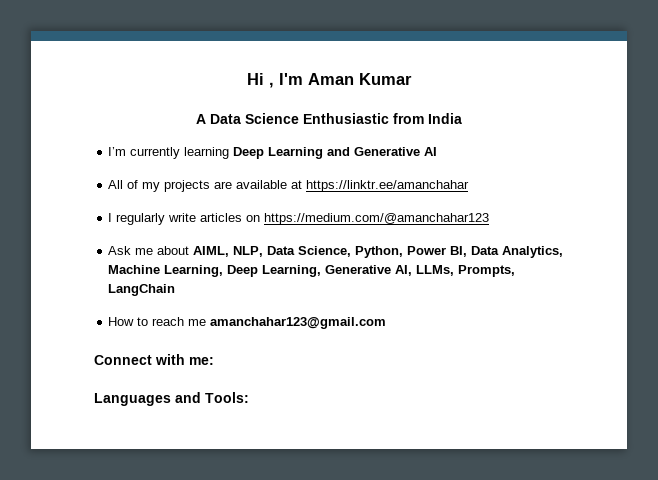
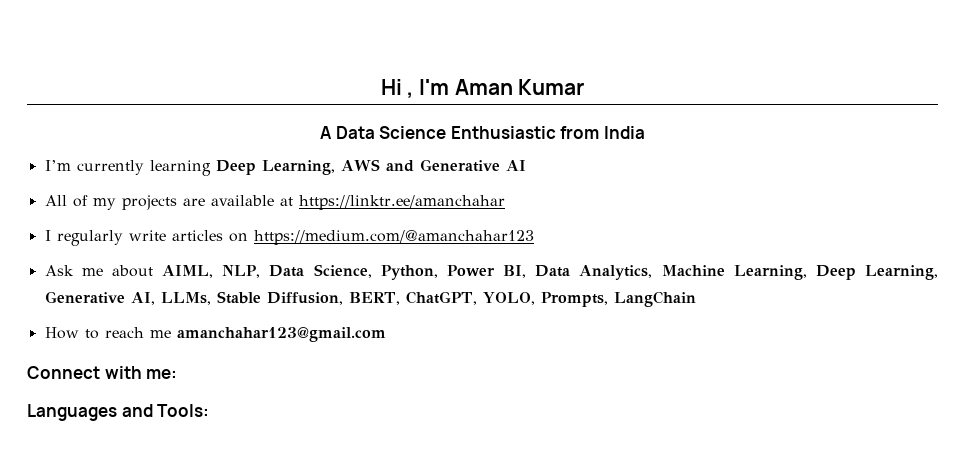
[268,147,324,159] Learning -> [261,159,380,175] Learning, AWS
(455, 270) none -> [216,291,535,305] Stable Diffusion, BERT, ChatGPT, YOLO,

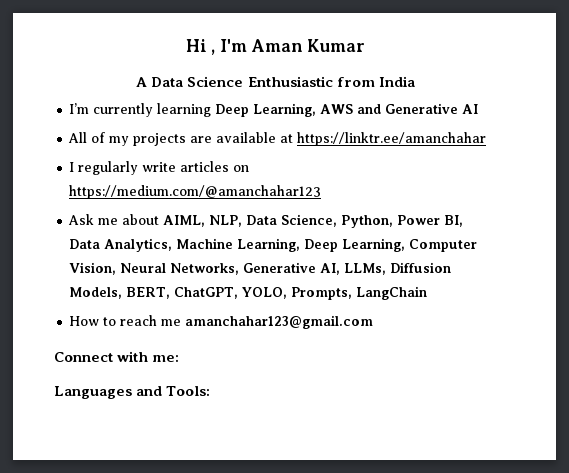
(938, 272) none -> [409,239,478,252] [69,262,240,275] Computer Vision, Neural Networks,
[216,291,343,305] Stable Diffusion, -> [390,262,452,273] [69,287,123,299] Diffusion Models,

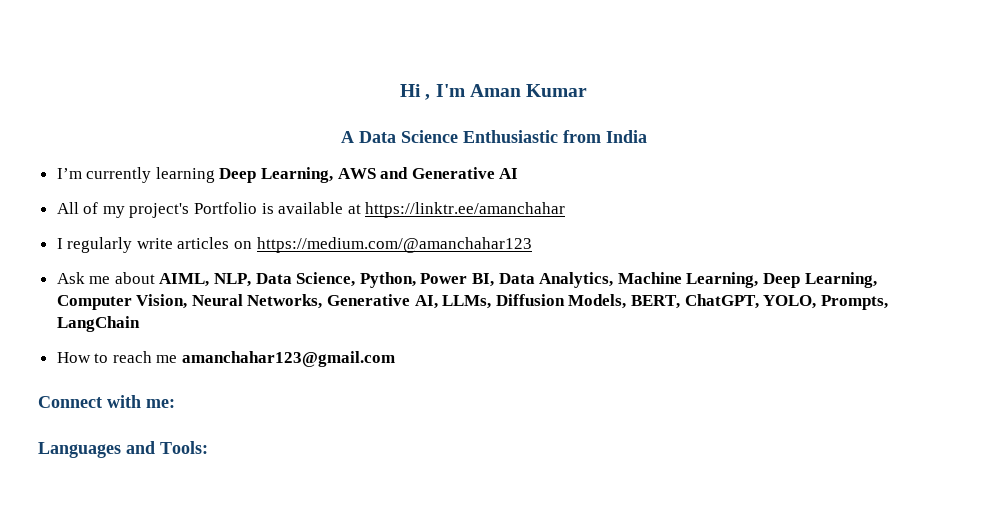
[133,133,213,146] projects are -> [129,202,274,218] project's Portfolio is

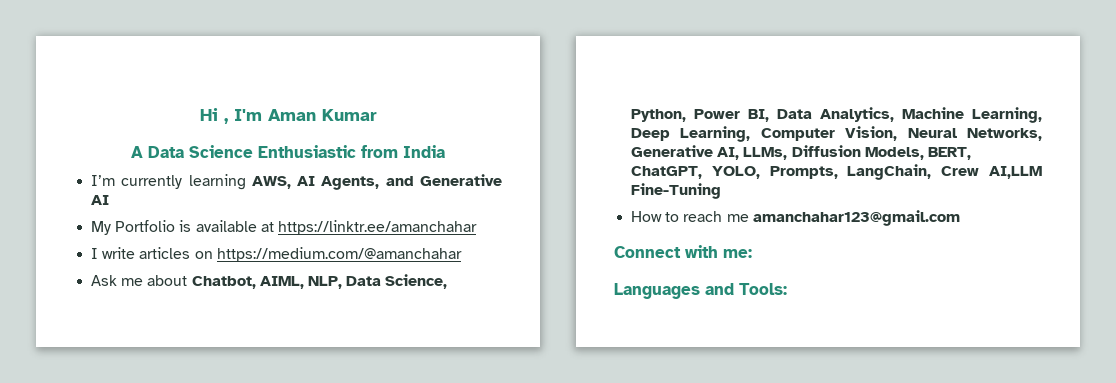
[219,167,376,183] Deep Learning, AWS -> [251,176,380,190] AWS, AI Agents,
[56,202,190,218] All of my project's -> [91,221,112,235] My
[67,237,133,253] regularly -> (99, 253) none
[256,237,532,253] https://medium.com/@amanchahar123 -> [216,247,462,262] https://medium.com/@amanchahar
(155, 278) none -> [191,276,256,289] Chatbot,
[56,316,140,332] LangChain -> [847,164,1042,180] [631,183,722,199] LangChain, Crew AI,LLM Fine-Tuning

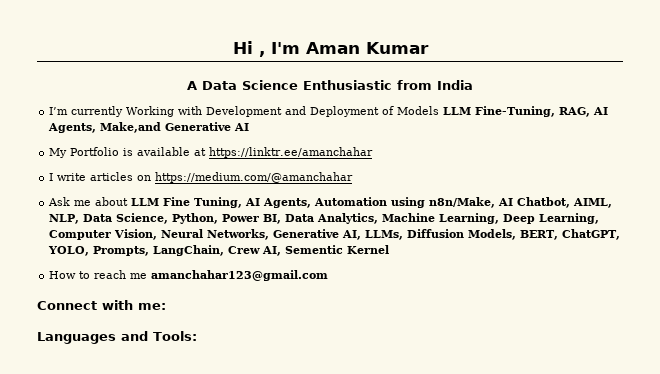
[188,174,414,190] learning AWS, AI Agents, and -> [126,106,609,117] [48,122,162,133] Working with Development and Deployment of Models LLM Fine-Tuning, RAG, AI Agents, Make,and
(188, 280) none -> [131,197,514,208] LLM Fine Tuning, AI Agents, Automation using n8n/Make, AI
[989,166,1042,179] [631,183,722,199] AI,LLM Fine-Tuning -> [262,245,390,256] AI, Sementic Kernel

